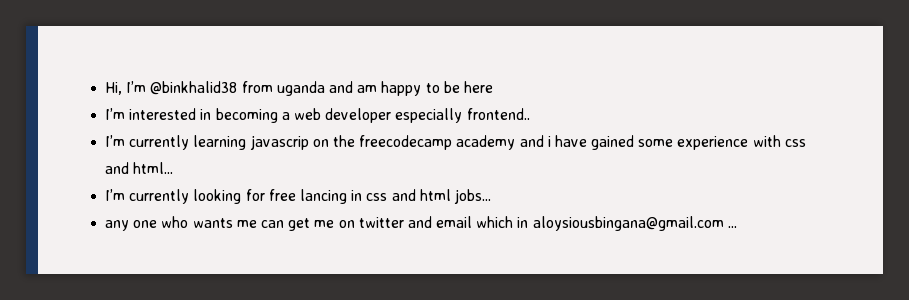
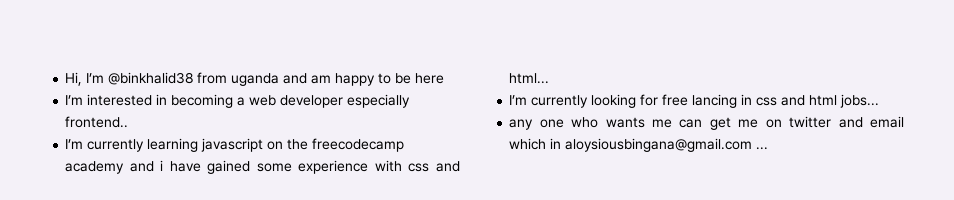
[249,135,309,150] javascrip -> [201,138,264,152] javascript

